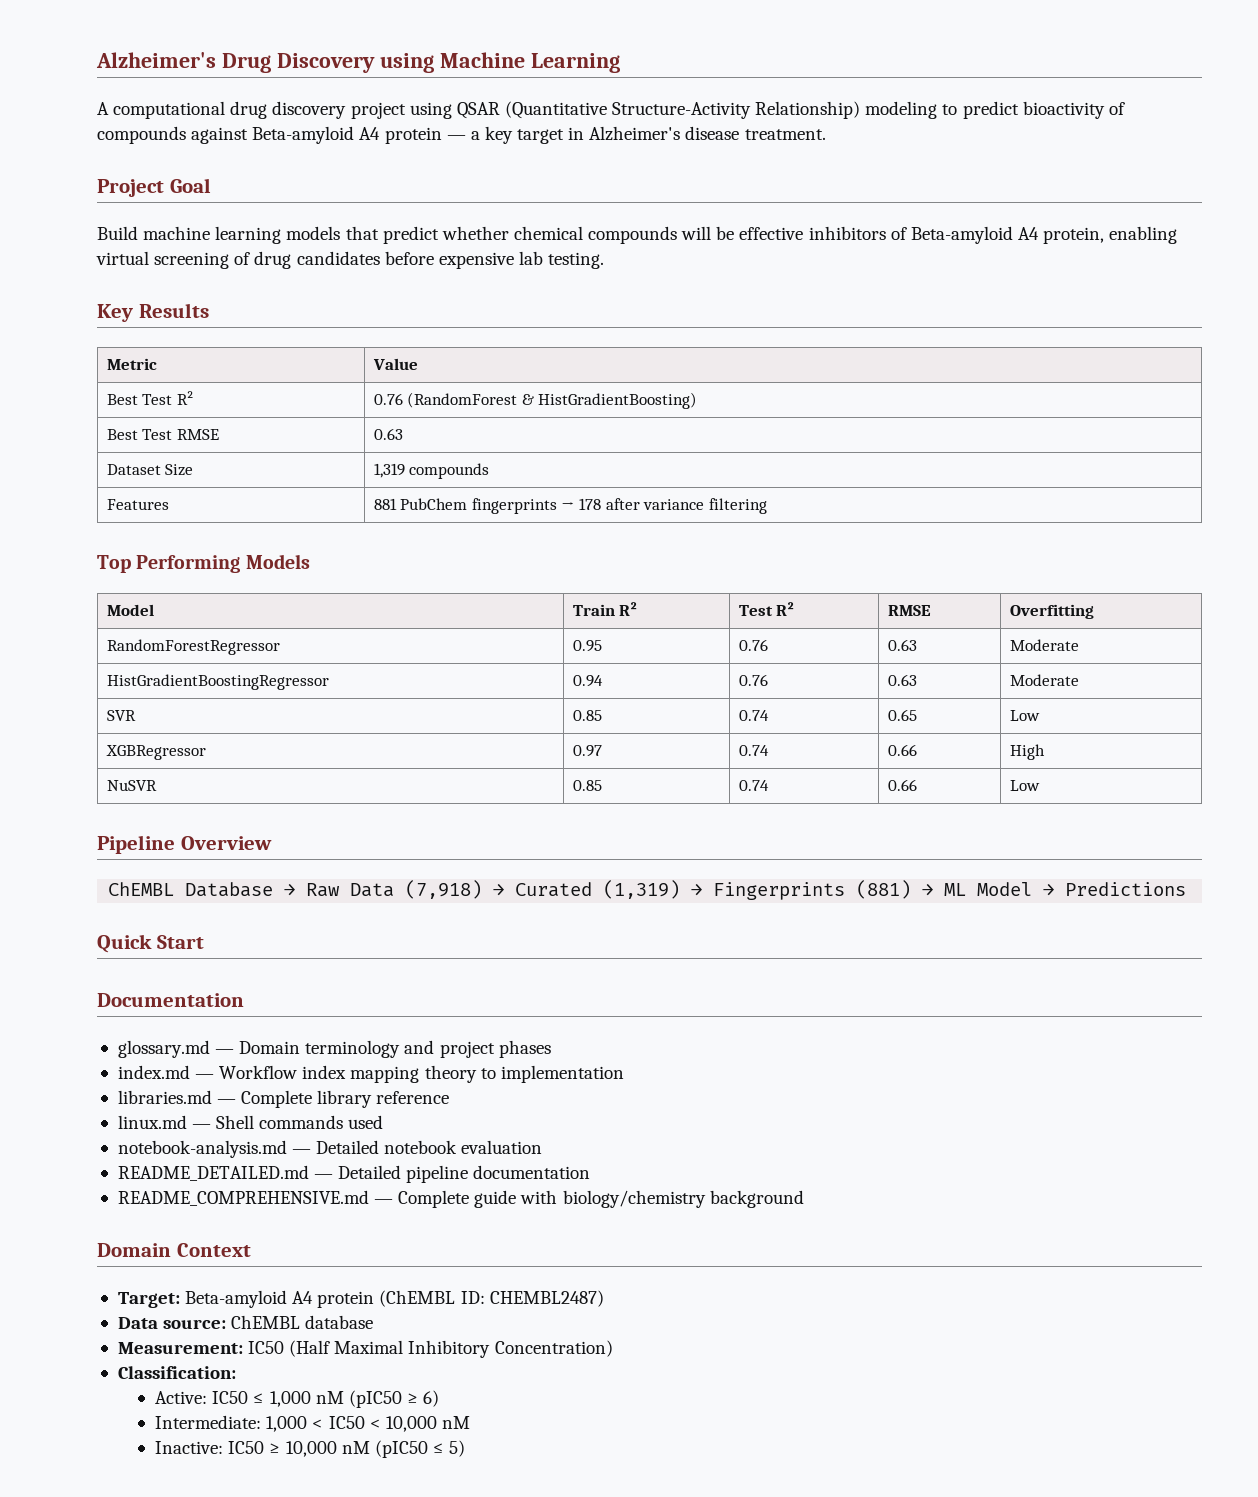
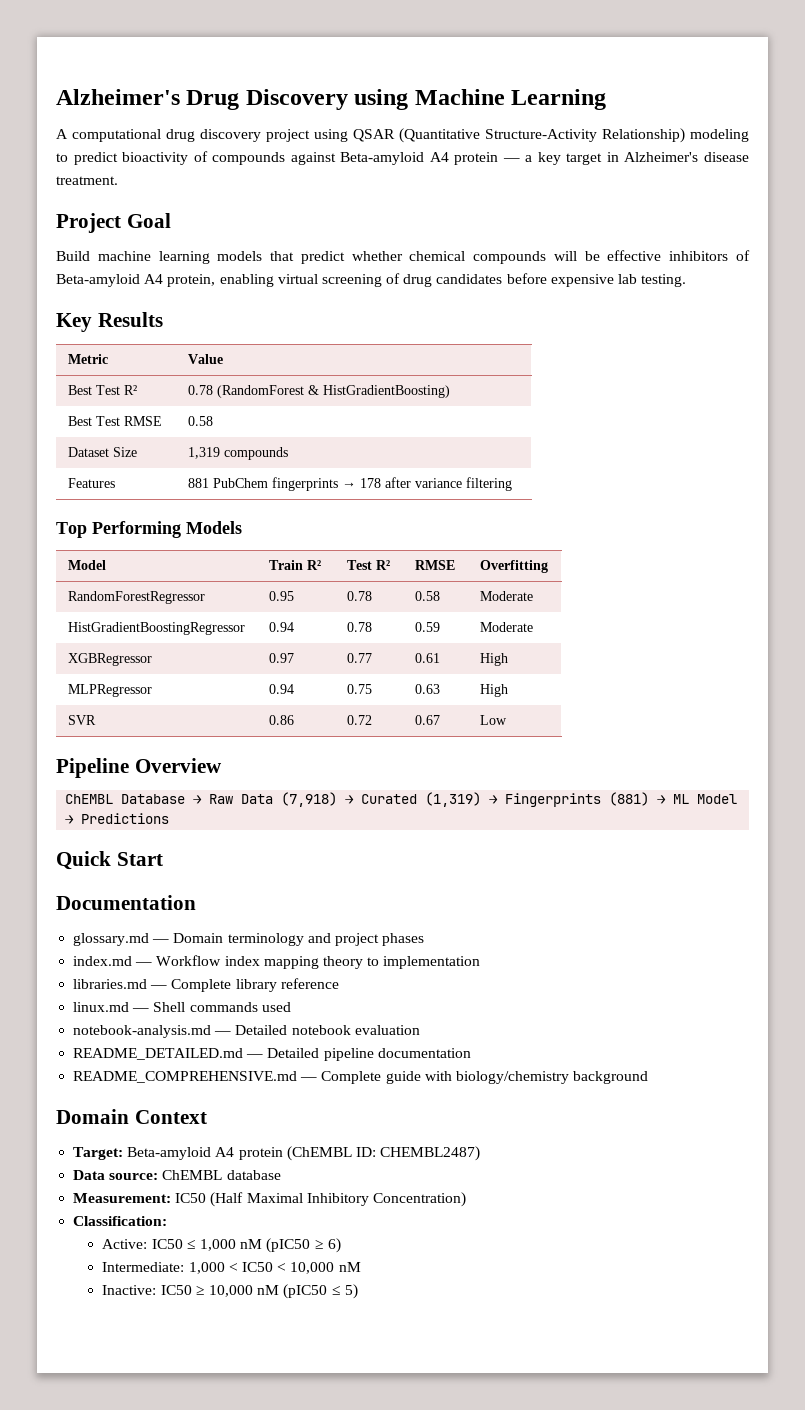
[373,393,403,405] 0.76 -> [187,385,213,395] 0.78
[373,428,403,440] 0.63 -> [187,416,213,426] 0.58
[738,639,768,651] [887,639,917,651] 0.76 | 0.63 -> [346,591,372,601] [414,591,440,601] 0.78 | 0.58
[738,674,768,686] [887,674,917,686] [1009,674,1079,686] [106,710,136,721] [572,710,602,721] [738,710,769,721] [887,709,917,721] [1009,710,1040,721] 0.76 | 0.63 | Moderate // SVR | 0.85 | 0.74 | 0.65 | Low -> [346,622,372,632] [414,622,440,632] [479,622,533,632] 0.78 | 0.59 | Moderate
[738,745,769,756] [887,744,917,756] [1009,744,1045,760] [106,780,157,791] [572,780,602,791] [738,780,769,791] [887,779,917,791] 0.74 | 0.66 | High // NuSVR | 0.85 | 0.74 | 0.66 -> [346,653,372,663] [414,653,440,663] [479,653,508,666] [67,684,152,697] [268,684,294,694] [346,684,372,694] [414,684,440,694] [479,684,508,697] [67,715,96,725] [268,715,294,725] [346,715,372,725] [414,715,440,725] 0.77 | 0.61 | High // MLPRegressor | 0.94 | 0.75 | 0.63 | High // SVR | 0.86 | 0.72 | 0.67

